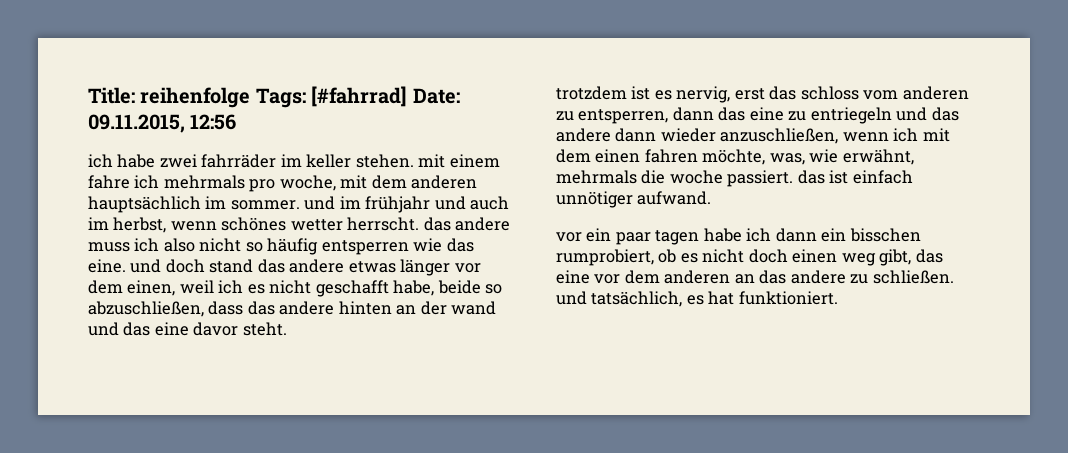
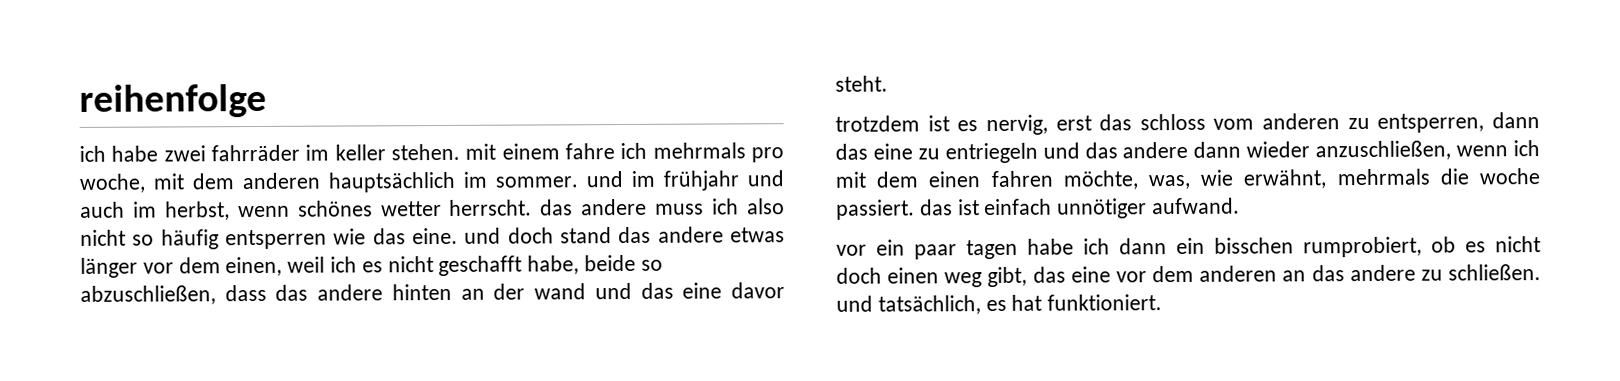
[88,87,135,104] Title: -> (79, 100) none
[255,86,460,108] [88,114,237,133] Tags: [#fahrrad] Date: 09.11.2015, 12:56 -> (267, 100) none

